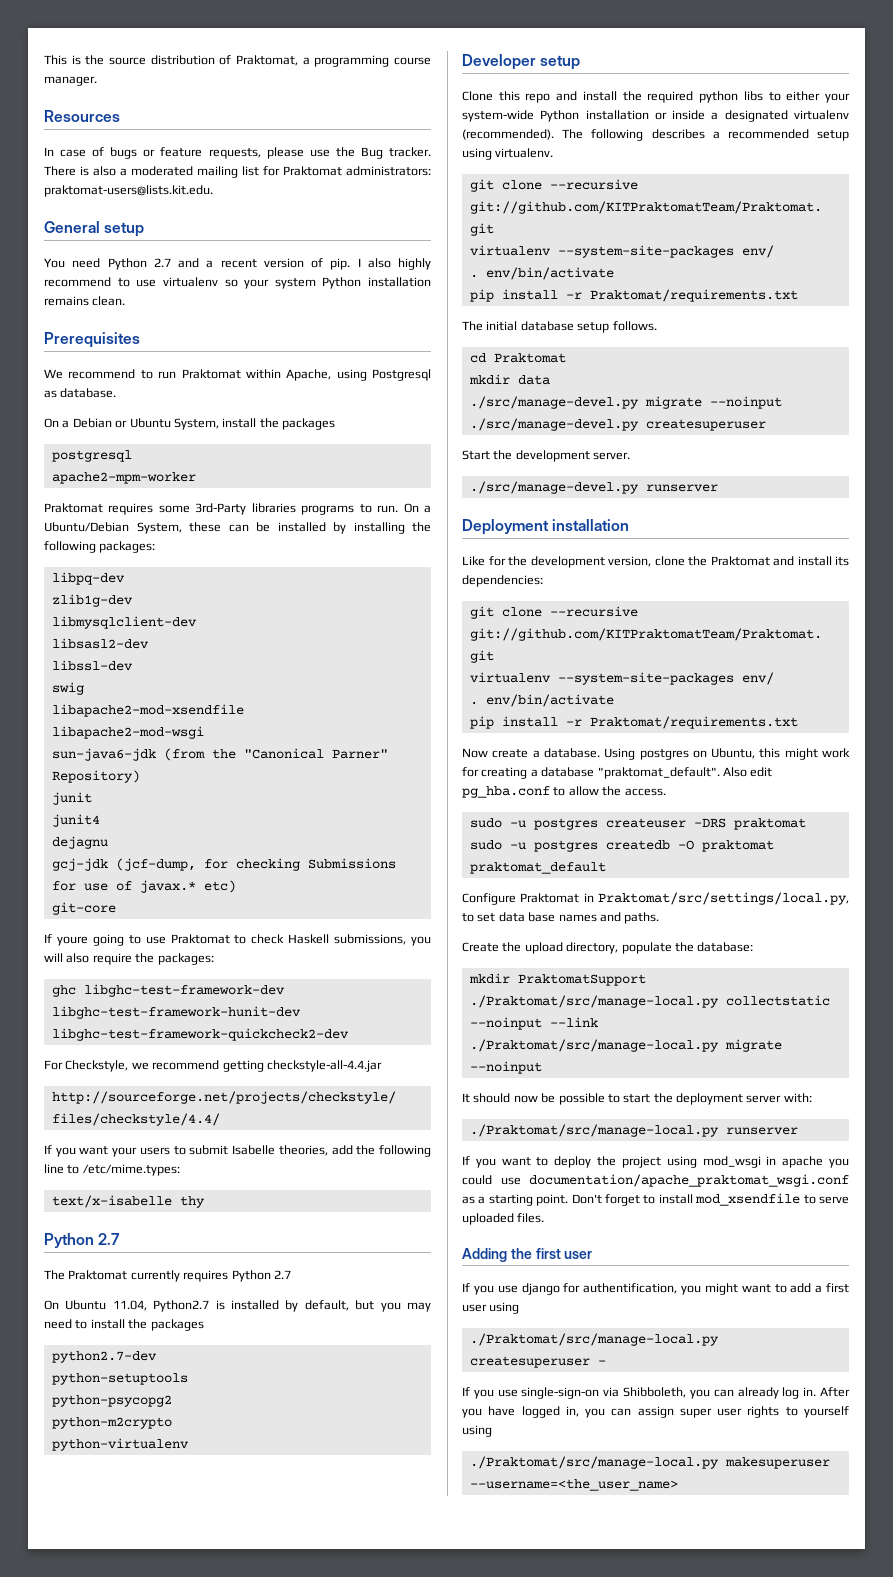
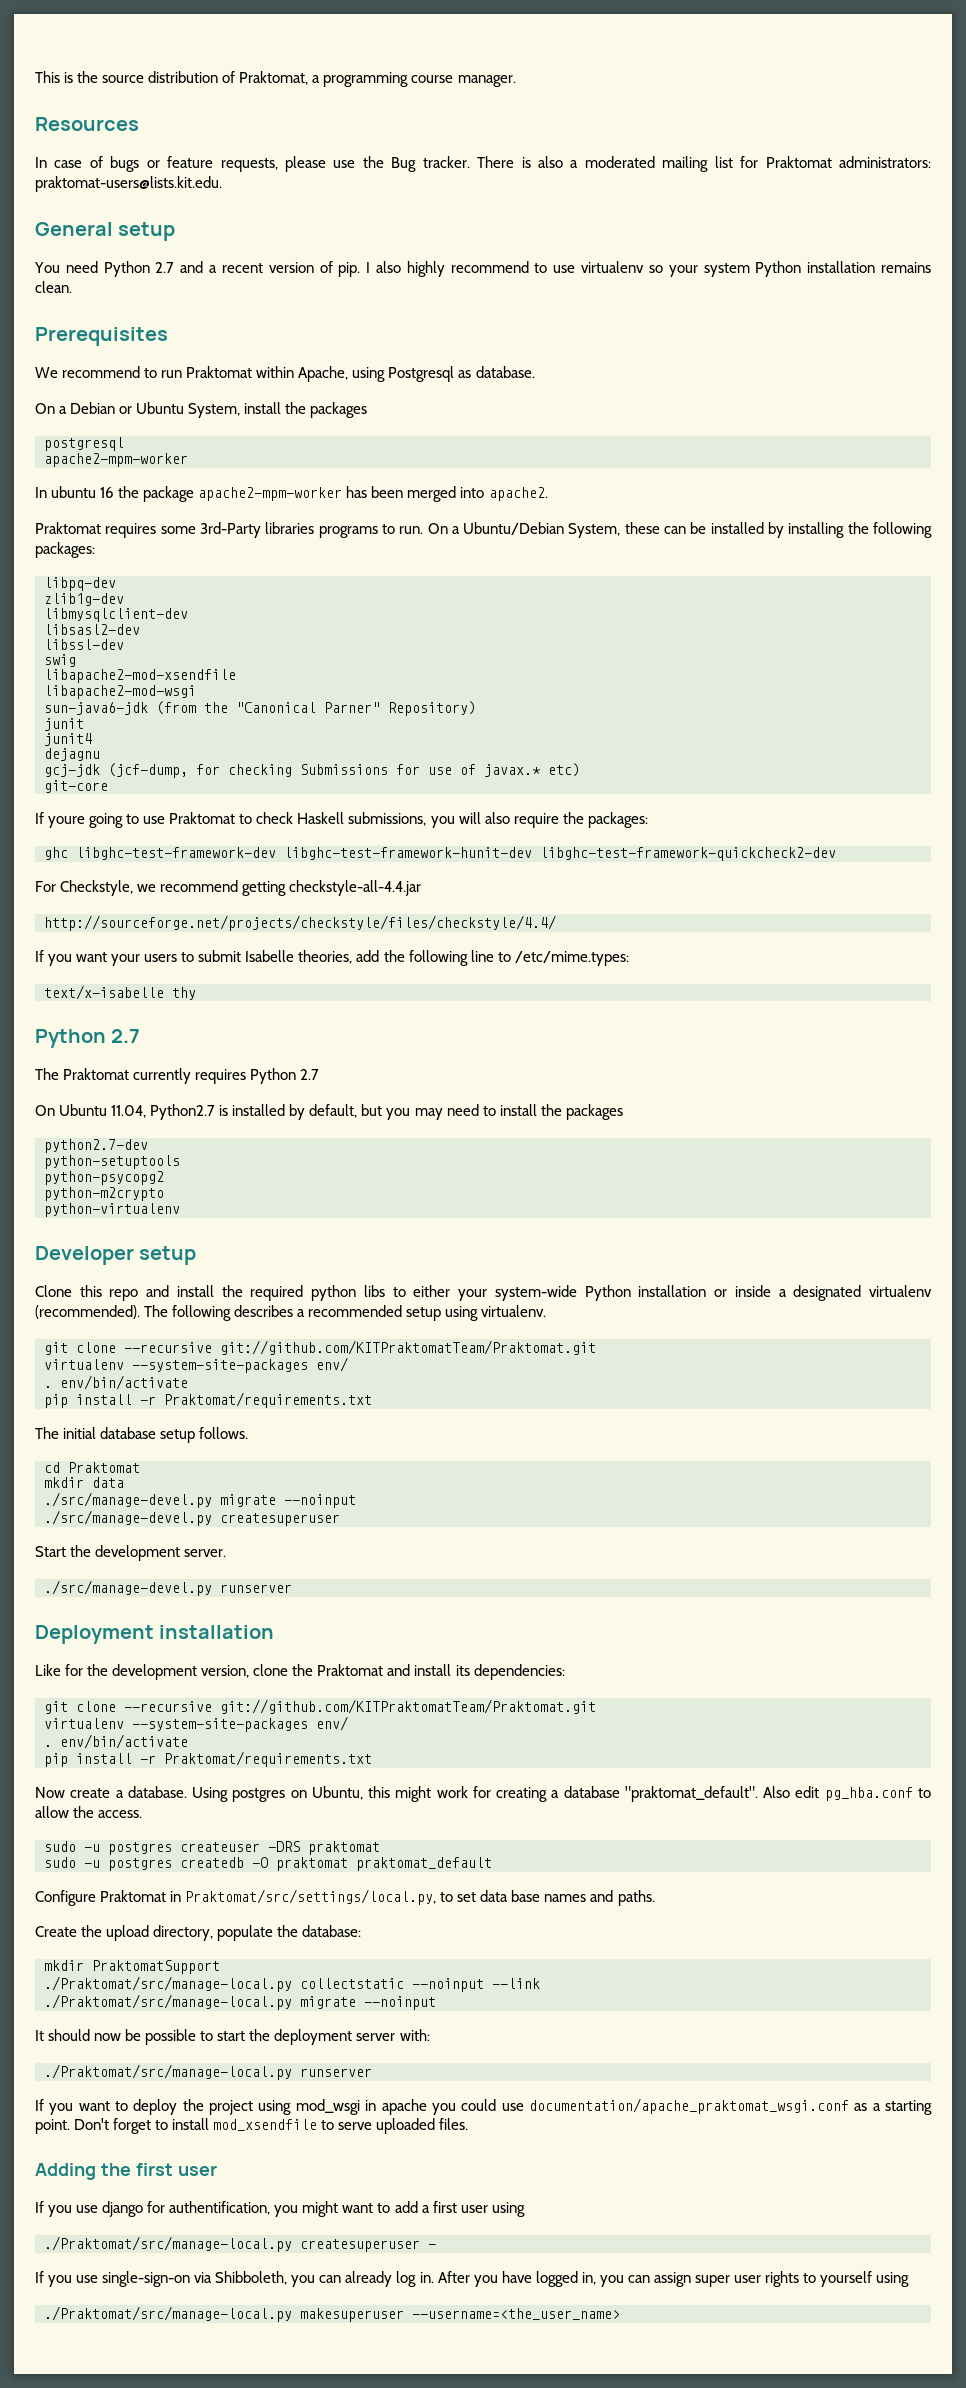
(196, 478) none -> [35,486,548,502] // In ubuntu 16 the package apache2-mpm-worker has been merged into apache2.

